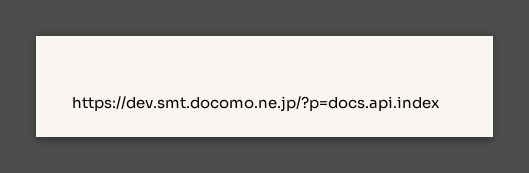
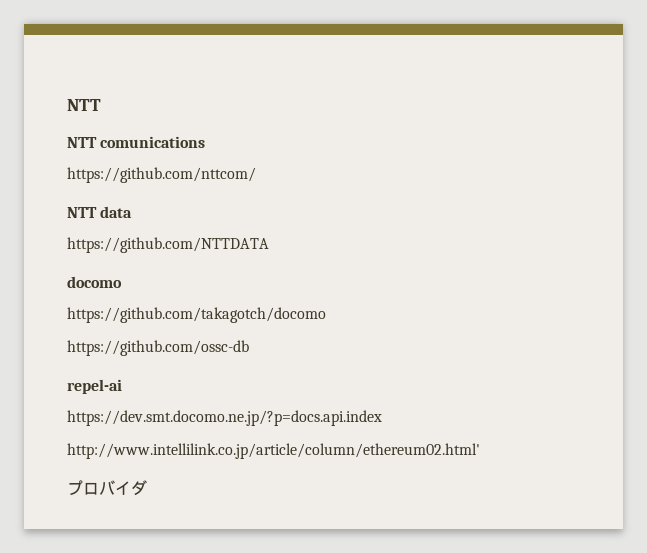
[72,96,440,112] https://dev.smt.docomo.ne.jp/?p=docs.api.index -> [67,99,101,111] [67,136,206,148] [67,167,256,183] [67,206,133,218] [67,237,269,253] [67,276,122,288] [67,307,326,323] [67,340,249,356] [67,379,122,394] [67,410,382,426] [67,443,480,459] [67,480,147,496] NTT // NTT comunications // https://github.com/nttcom/ // NTT data // https://github.com/NTTDATA // docomo // https://github.com/takagotch/docomo // https://github.com/ossc-db // repel-ai // https://dev.smt.docomo.ne.jp/?p=docs.api.index // http://www.intellilink.co.jp/article/column/ethereum02.html' // プロバイダ

